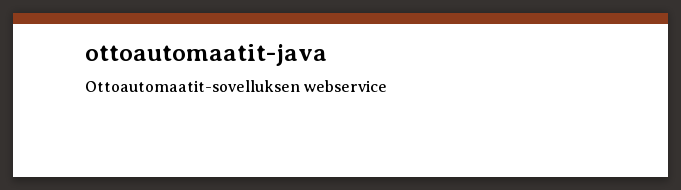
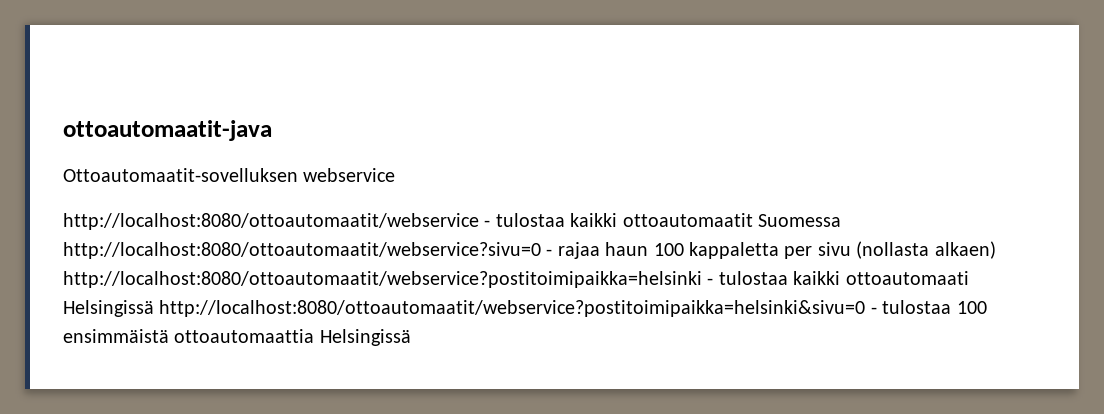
(388, 86) none -> [63,213,841,230] [63,241,996,259] [63,271,969,288] [63,300,987,317] [63,329,411,346] // http://localhost:8080/ottoautomaatit/webservice - tulostaa kaikki ottoautomaatit Suomessa http://localhost:8080/ottoautomaatit/webservice?sivu=0 - rajaa haun 100 kappaletta per sivu (nollasta alkaen) http://localhost:8080/ottoautomaatit/webservice?postitoimipaikka=helsinki - tulostaa kaikki ottoautomaati Helsingissä http://localhost:8080/ottoautomaatit/webservice?postitoimipaikka=helsinki&sivu=0 - tulostaa 100 ensimmäistä ottoautomaattia Helsingissä

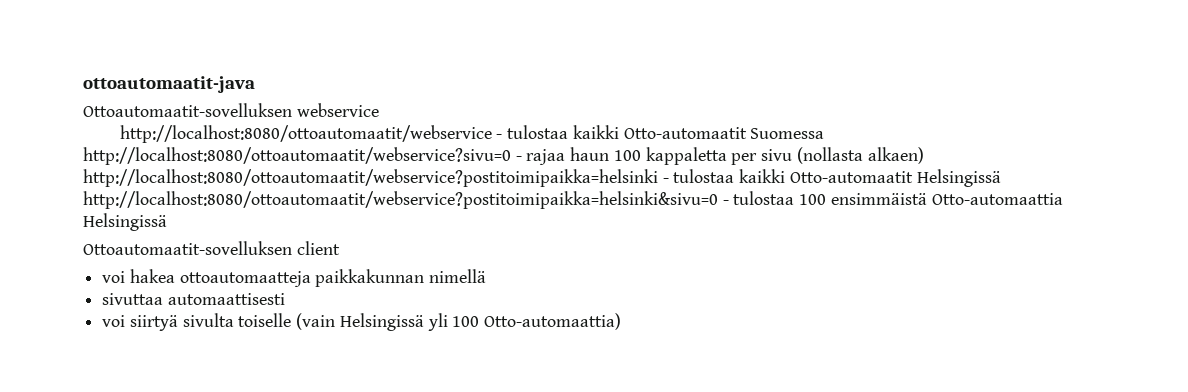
[622,213,753,227] ottoautomaatit -> [623,127,747,139] Otto-automaatit
[845,271,969,285] ottoautomaati -> [789,171,913,183] Otto-automaatit
[174,329,411,346] ottoautomaattia Helsingissä -> [931,193,1063,205] [83,213,167,231] [83,241,340,255] [102,269,487,287] [102,293,285,305] [102,313,622,331] Otto-automaattia Helsingissä // Ottoautomaatit-sovelluksen client // voi hakea ottoautomaatteja paikkakunnan nimellä // sivuttaa automaattisesti // voi siirtyä sivulta toiselle (vain Helsingissä yli 100 Otto-automaattia)

